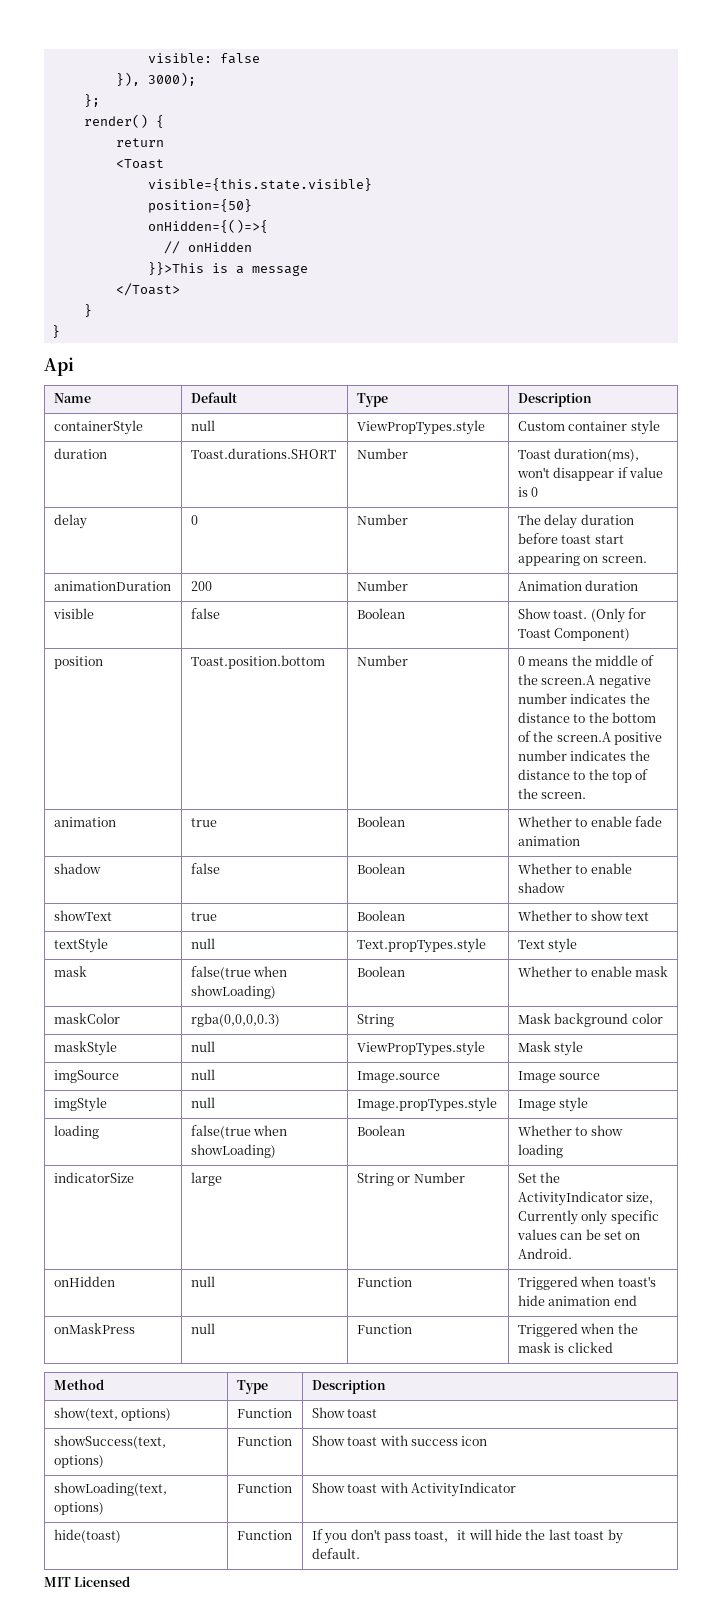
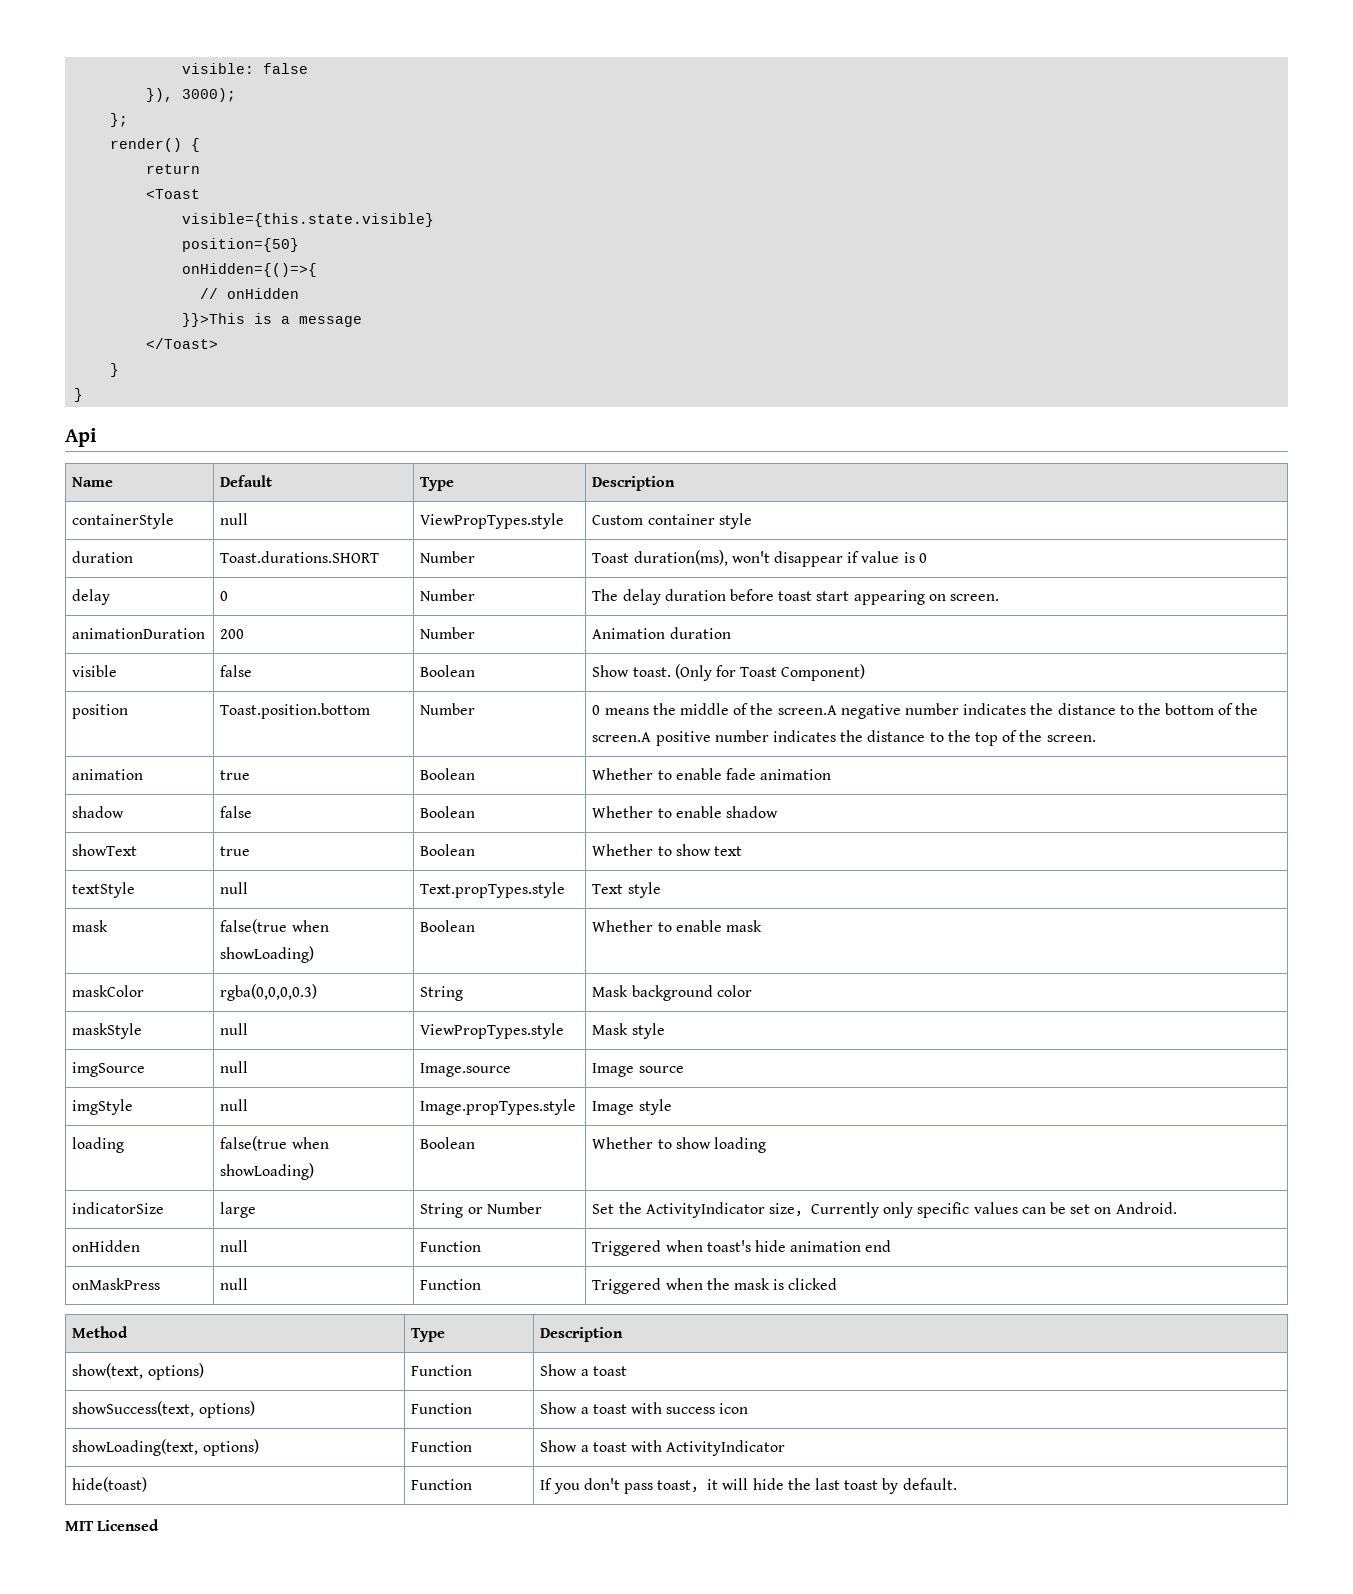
(345, 1412) none -> [580,1369,589,1376] a
(345, 1440) none -> [580,1407,589,1414] a
(345, 1487) none -> [580,1445,589,1452] a

